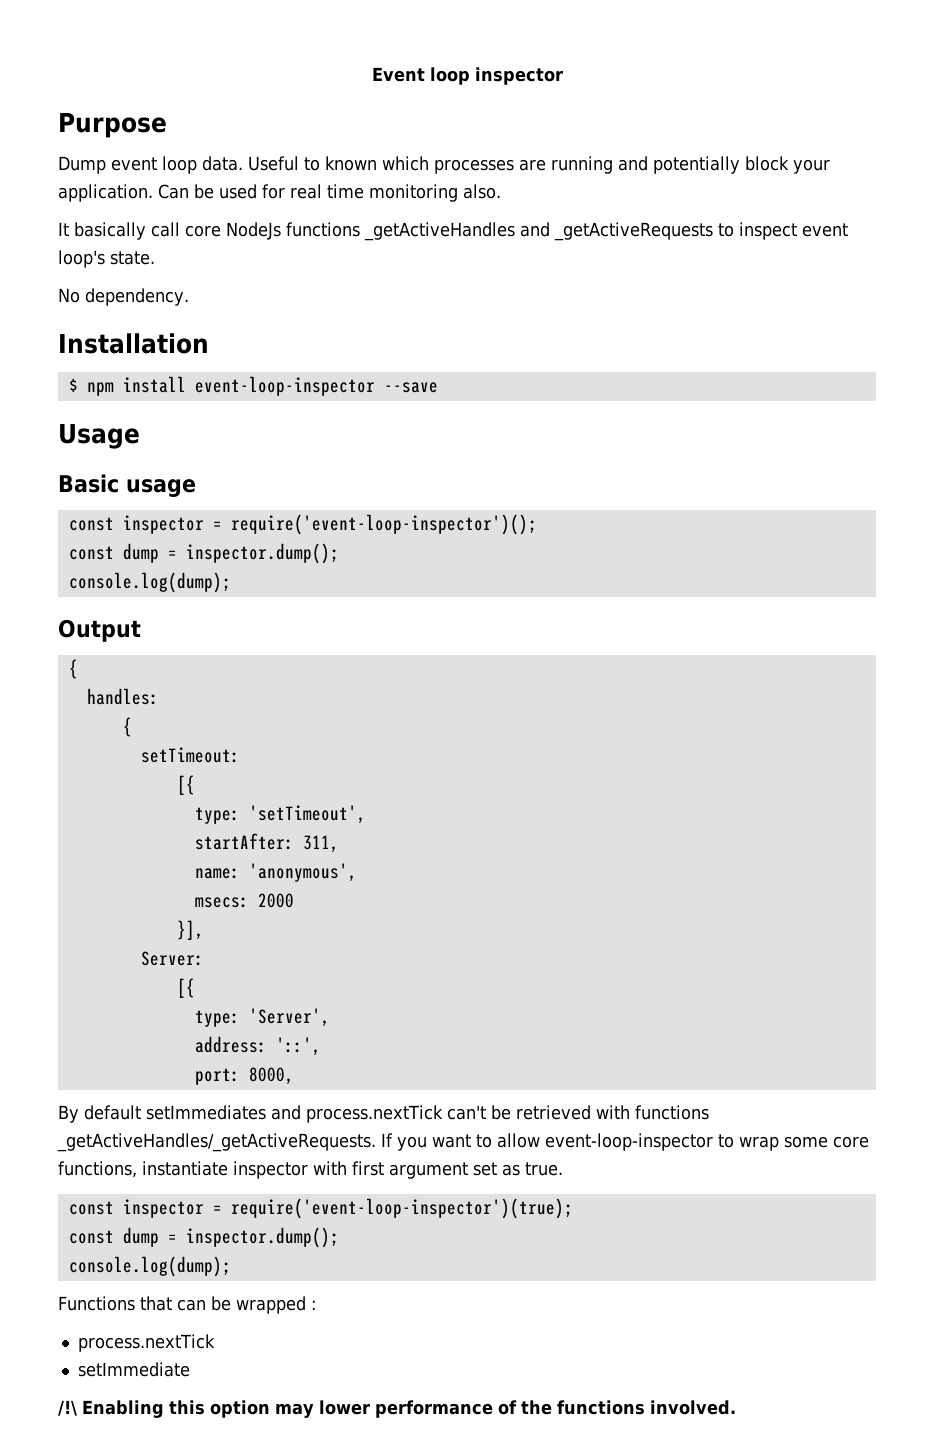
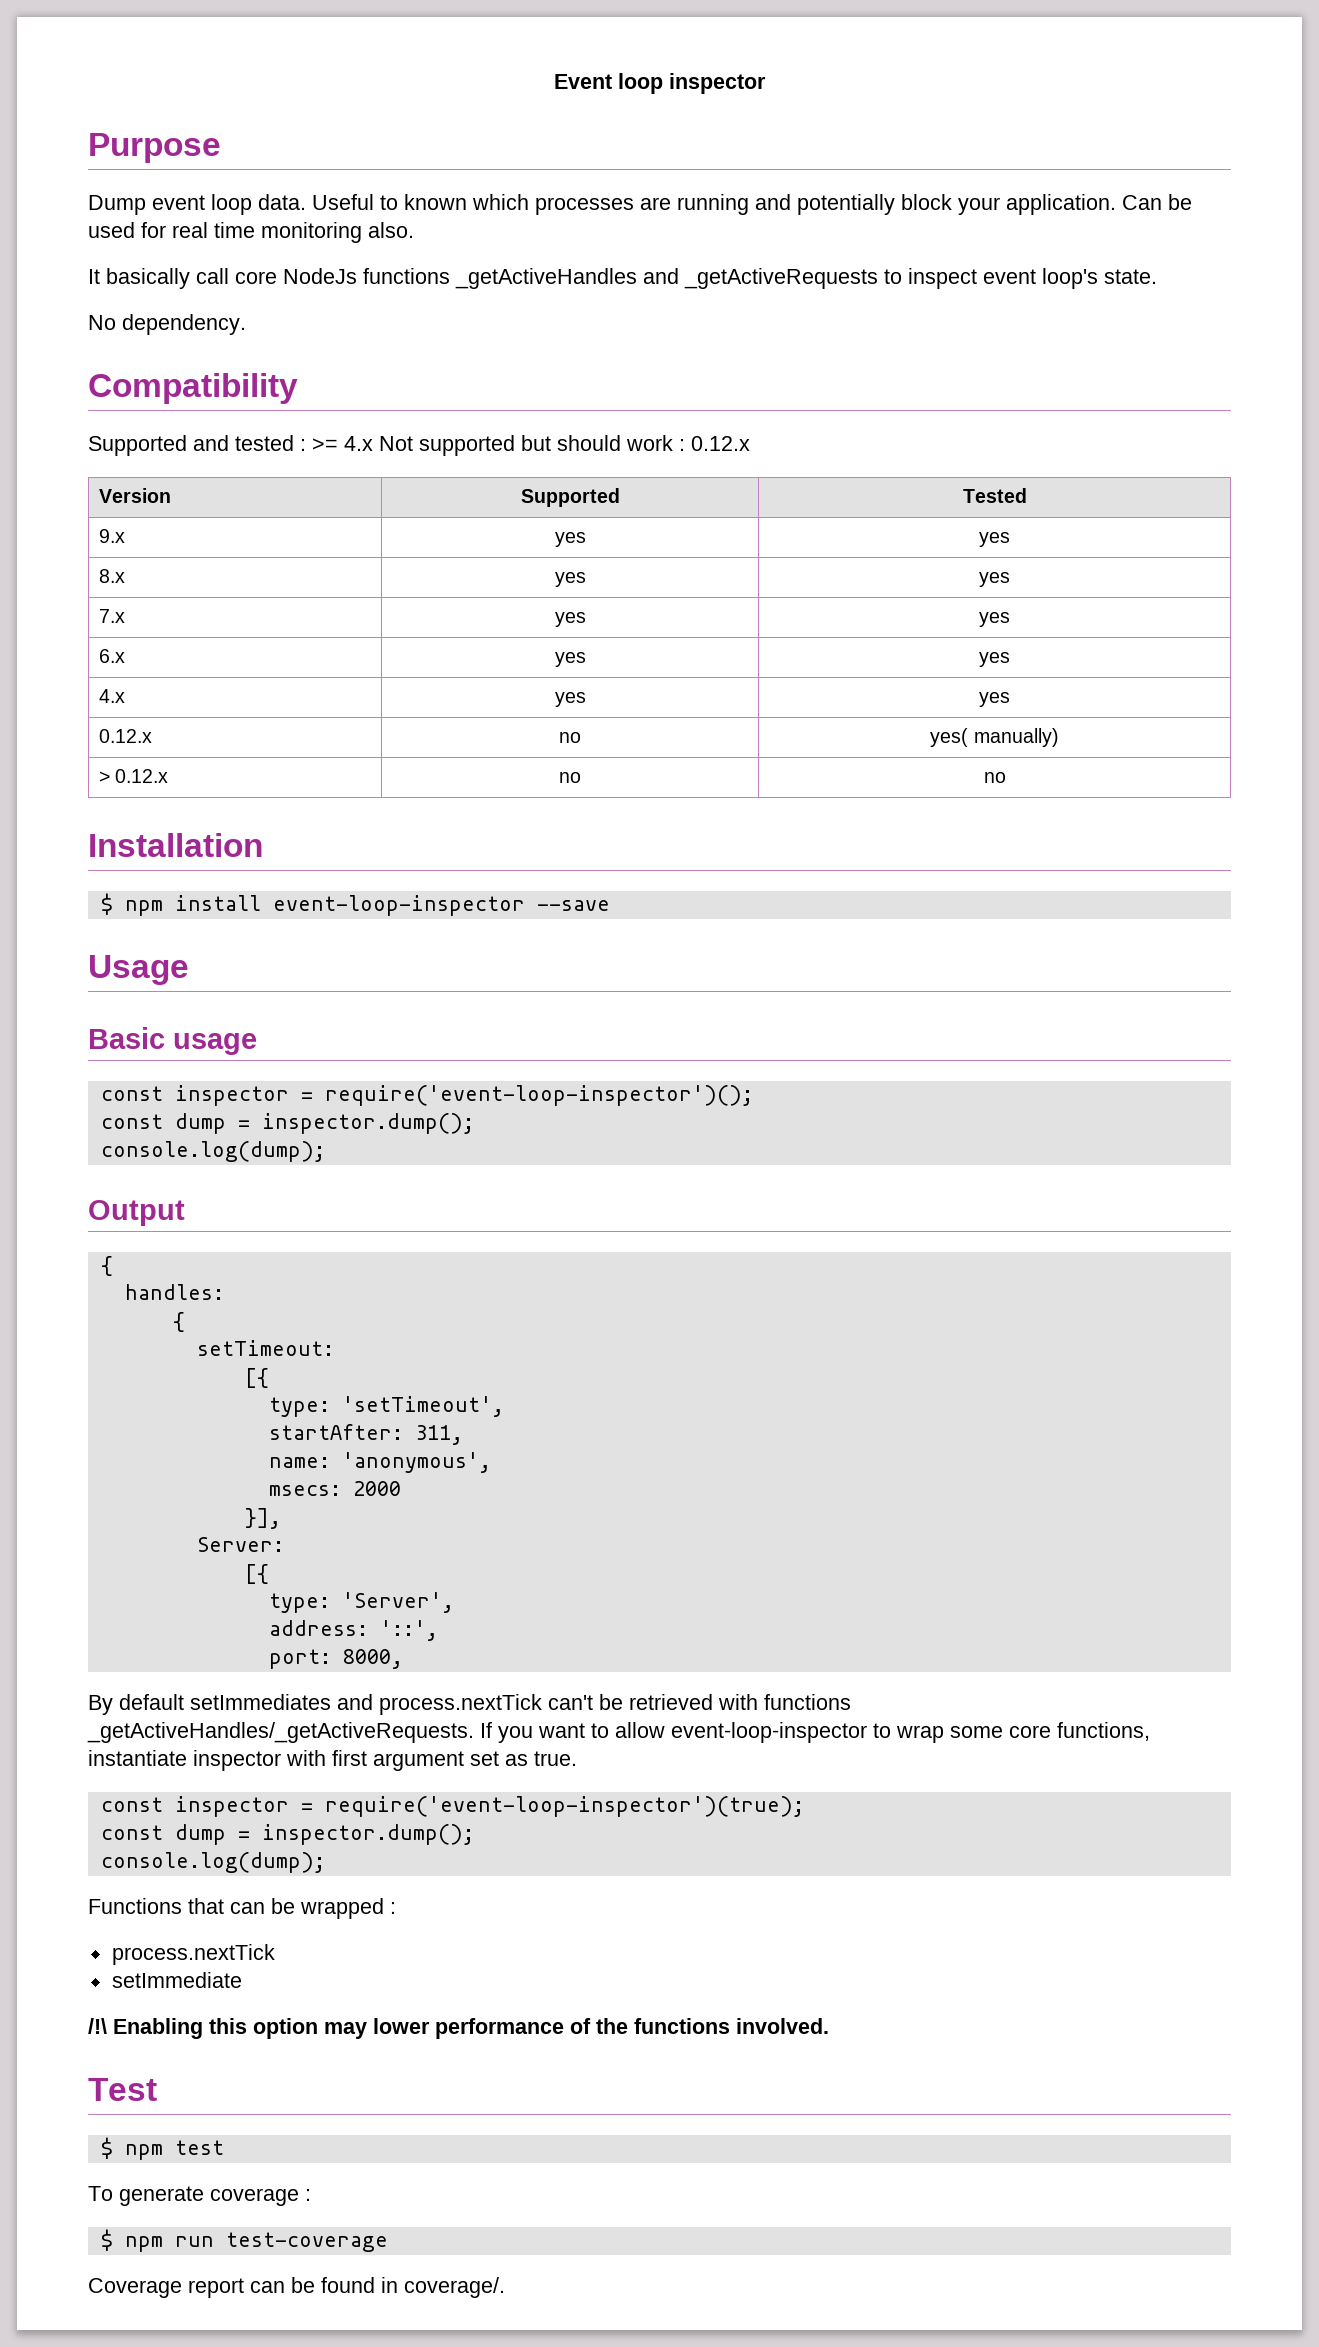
(189, 297) none -> [88,373,298,404] [88,435,750,456] [99,488,172,503] [520,488,620,507] [962,488,1027,503] [99,529,126,543] [554,532,586,547] [979,532,1010,547] [99,569,126,583] [554,572,586,587] [979,572,1010,587] [99,609,126,623] [554,612,586,627] [979,612,1010,627] [99,649,126,663] [554,652,586,667] [979,652,1010,667] [99,689,126,703] [554,692,586,707] [979,692,1010,707] [99,729,153,743] [559,732,581,743] [930,728,1059,747] [99,769,169,783] [559,772,581,783] [983,772,1006,783] // Compatibility // Supported and tested : >= 4.x Not supported but should work : 0.12.x // Version | Supported | Tested // 9.x | yes | yes // 8.x | yes | yes // 7.x | yes | yes // 6.x | yes | yes // 4.x | yes | yes // 0.12.x | no | yes( manually) // > 0.12.x | no | no
(736, 1407) none -> [88,2078,157,2101] [100,2137,224,2160] [88,2186,311,2206] [100,2229,388,2252] [88,2277,505,2298] // Test // $ npm test // To generate coverage : // $ npm run test-coverage // Coverage report can be found in coverage/.

